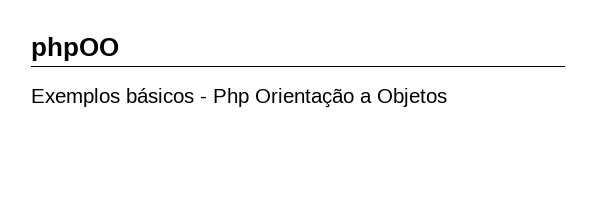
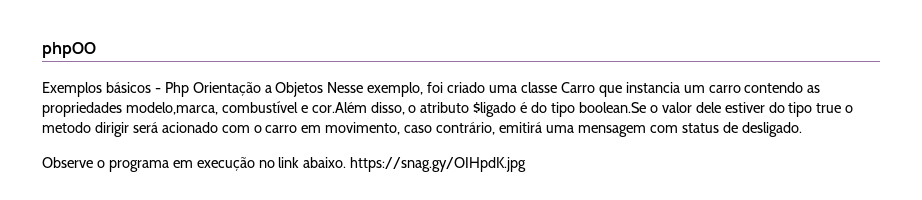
(447, 97) none -> [327,82,821,97] [42,101,854,117] [42,122,802,137] [42,157,527,172] Nesse exemplo, foi criado uma classe Carro que instancia um carro contendo as propriedades modelo,marca, combustível e cor.Além disso, o atributo $ligado é do tipo boolean.Se o valor dele estiver do tipo true o metodo dirigir será acionado com o carro em movimento, caso contrário, emitirá uma mensagem com status de desligado. // Observe o programa em execução no link abaixo. https://snag.gy/OIHpdK.jpg

